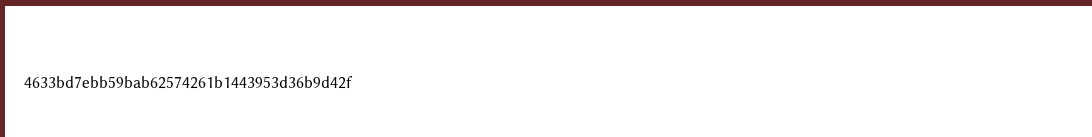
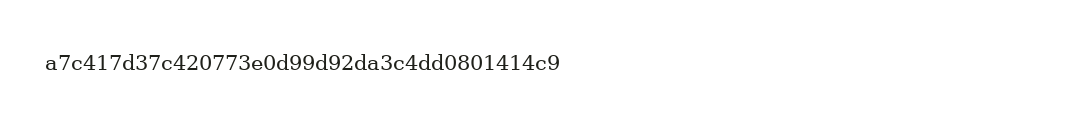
[24,76,353,89] 4633bd7ebb59bab62574261b1443953d36b9d42f -> [45,54,560,70] a7c417d37c420773e0d99d92da3c4dd0801414c9

